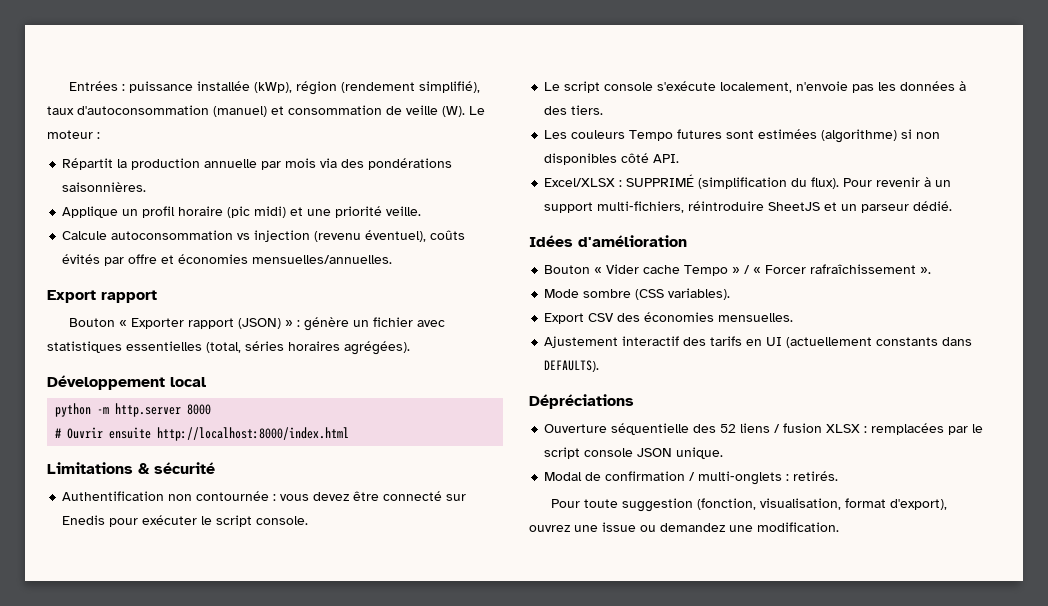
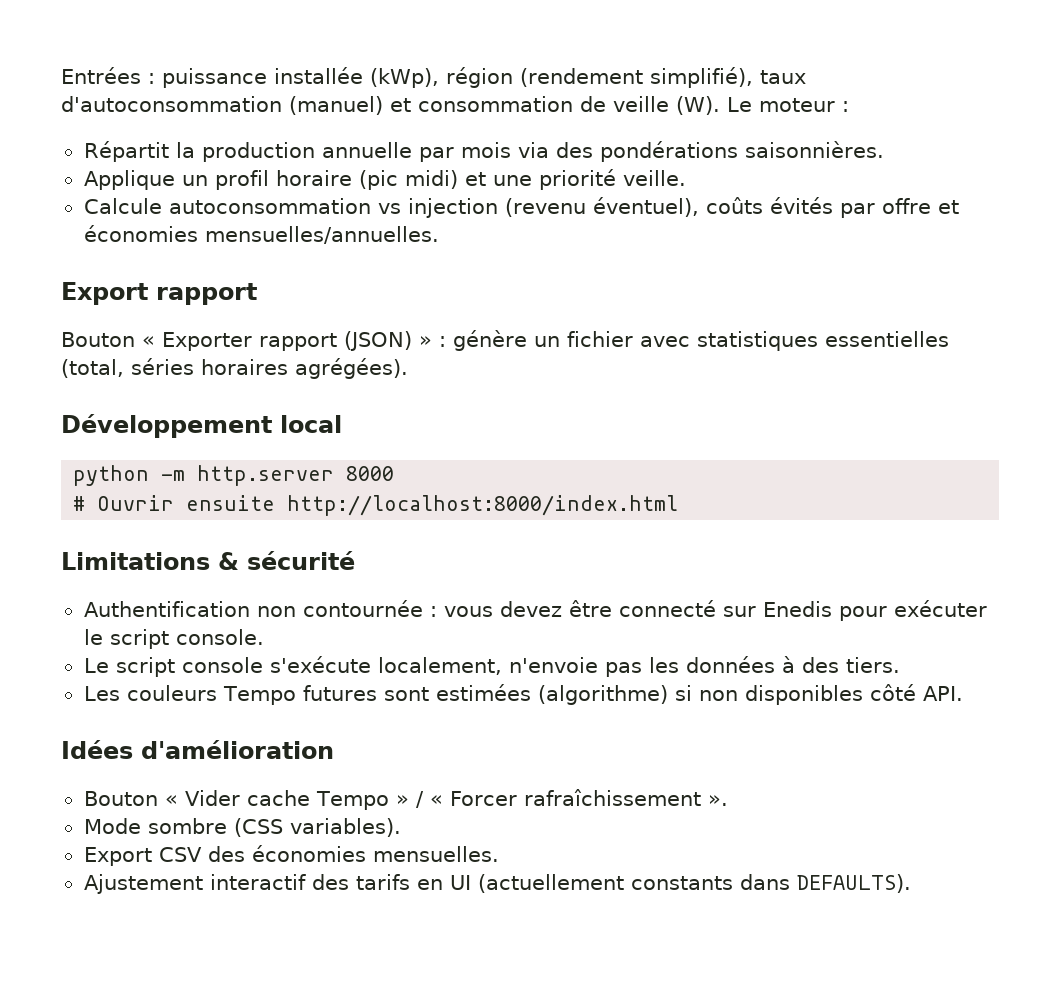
[544,174,952,189] [544,201,953,213] // Excel/XLSX : SUPPRIMÉ (simplification du flux). Pour revenir à un support multi‑fichiers, réintroduire SheetJS et un parseur dédié. -> (963, 693) none
[529,394,634,409] [544,423,984,435] [544,447,724,459] [544,471,839,485] [550,498,947,512] [529,522,839,532] // Dépréciations // Ouverture séquentielle des 52 liens / fusion XLSX : remplacées par le script console JSON unique. // Modal de confirmation / multi‑onglets : retirés. // Pour toute suggestion (fonction, visualisation, format d'export), ouvrez une issue ou demandez une modification. -> (911, 883) none

